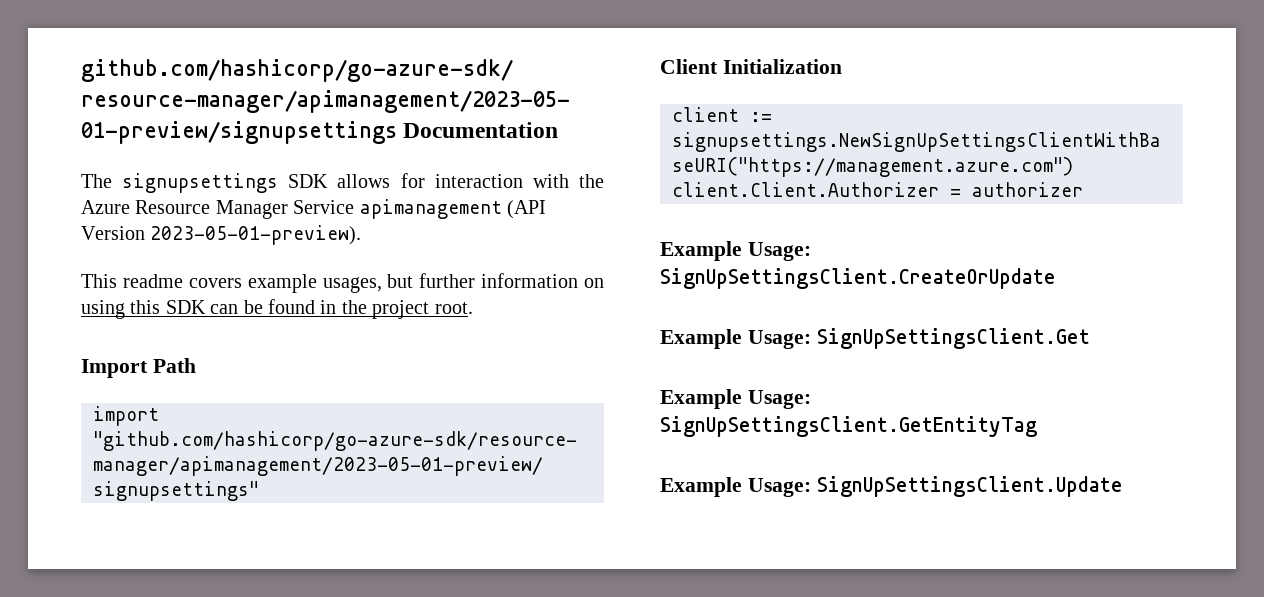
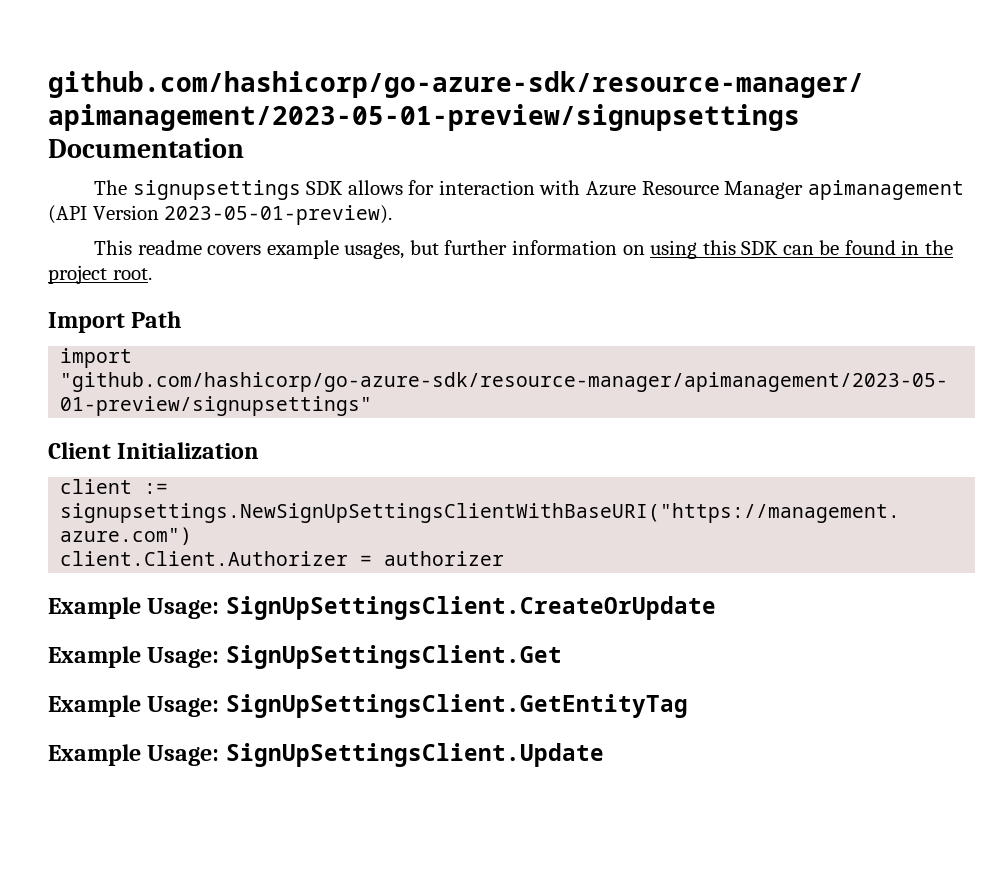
[579,174,605,188] the -> (581, 187) none
[293,200,355,214] Service -> (804, 190) none

